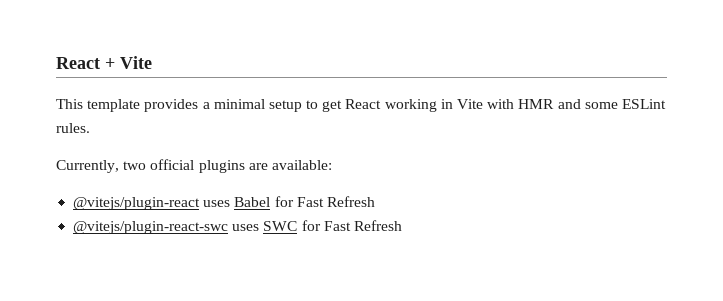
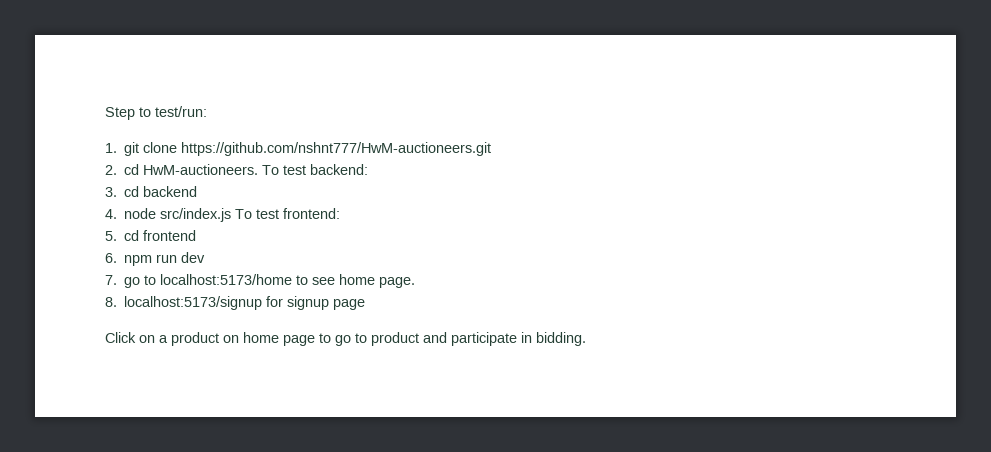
[56,56,152,69] [56,99,666,112] [56,123,90,133] [56,159,332,173] [73,196,375,210] [73,220,402,234] React + Vite // This template provides a minimal setup to get React working in Vite with HMR and some ESLint rules. // Currently, two official plugins are available: // @vitejs/plugin-react uses Babel for Fast Refresh // @vitejs/plugin-react-swc uses SWC for Fast Refresh -> [105,106,207,120] [105,142,492,156] [105,164,369,175] [105,186,198,197] [105,208,341,222] [105,230,197,241] [105,252,206,266] [105,274,416,288] [105,296,366,310] [105,332,586,346] Step to test/run: // 1. git clone https://github.com/nshnt777/HwM-auctioneers.git // 2. cd HwM-auctioneers. To test backend: // 3. cd backend // 4. node src/index.js To test frontend: // 5. cd frontend // 6. npm run dev // 7. go to localhost:5173/home to see home page. // 8. localhost:5173/signup for signup page // Click on a product on home page to go to product and participate in bidding.

